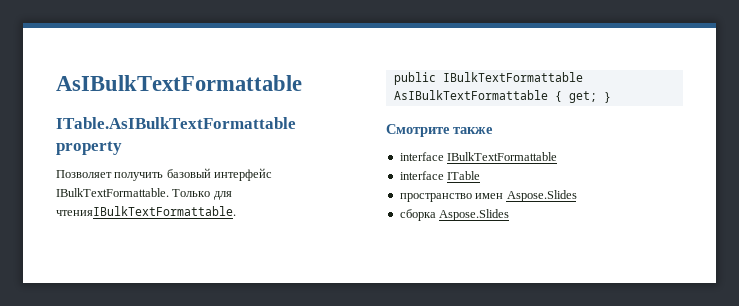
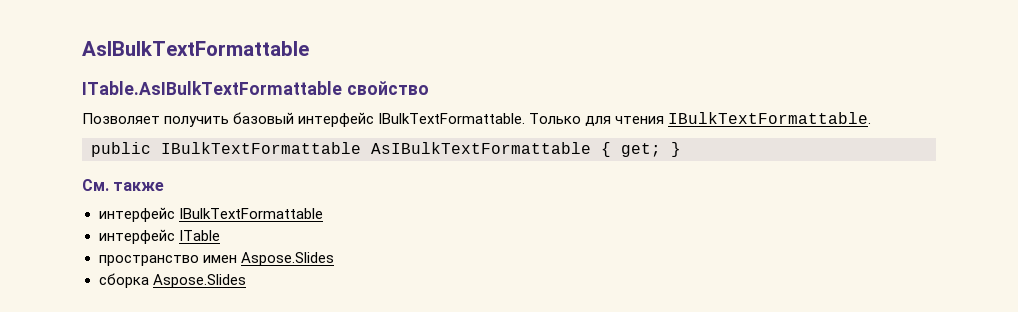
[56,141,122,155] property -> [346,81,429,95] свойство
[56,206,236,216] чтенияIBulkTextFormattable. -> [615,112,872,124] чтения IBulkTextFormattable.
[386,124,450,137] Смотрите -> [82,179,109,191] См.
[399,152,444,161] interface -> [98,207,175,222] интерфейс
[399,171,444,180] interface -> [98,229,175,244] интерфейс

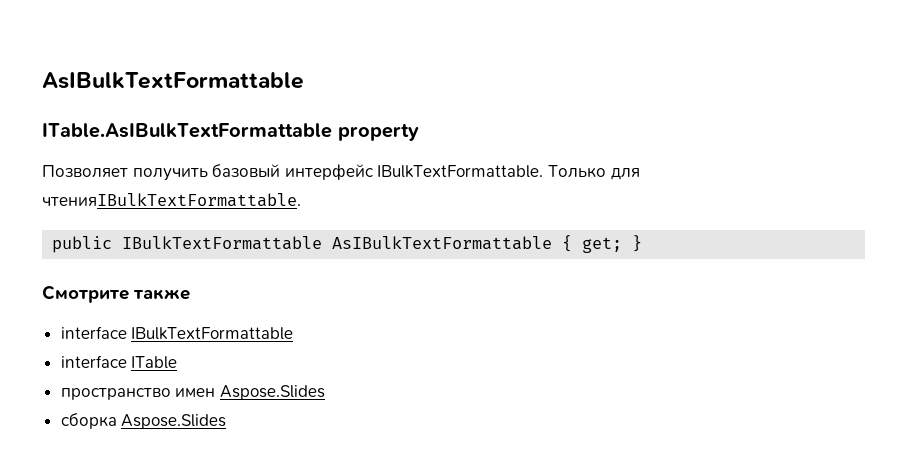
[346,81,429,95] свойство -> [338,123,419,141] property
[615,112,872,124] чтения IBulkTextFormattable. -> [42,193,301,207] чтенияIBulkTextFormattable.
[82,179,109,191] См. -> [42,285,129,303] Смотрите
[98,207,175,222] интерфейс -> [60,326,127,339] interface
[98,229,175,244] интерфейс -> [60,355,127,368] interface

